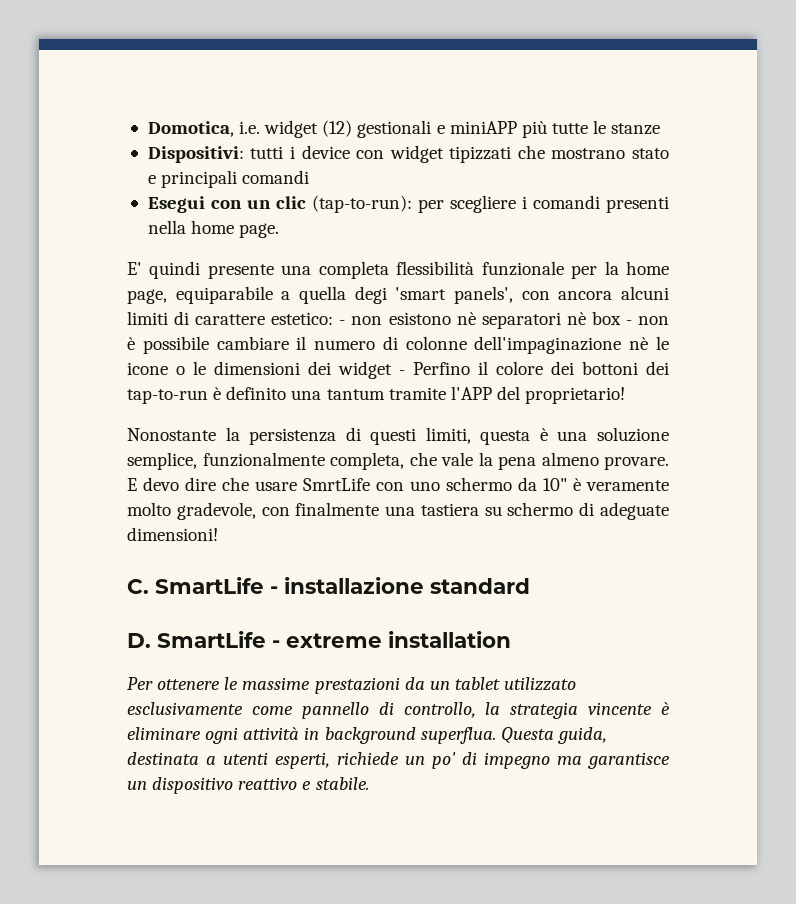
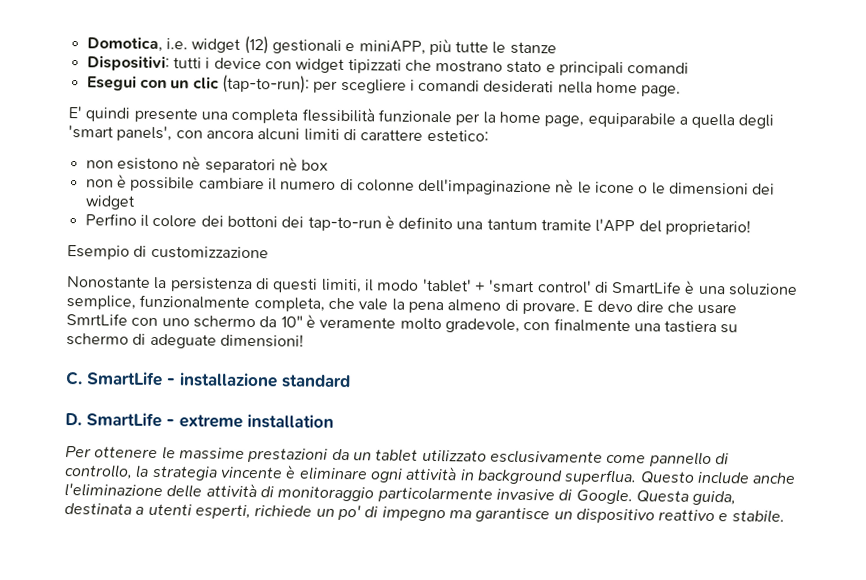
[449,121,517,134] miniAPP -> [358,40,426,55] miniAPP,
[606,196,669,213] presenti -> [483,80,555,94] desiderati
[354,286,387,304] degi -> [738,114,775,129] degli
[339,320,346,325] - -> (489, 136) //
[625,320,632,325] - -> (329, 165) //
[399,370,405,375] - -> (136, 202) //
(626, 395) none -> [67,245,269,260] // Esempio di customizzazione
[480,430,531,445] questa -> [363,278,683,294] il modo 'tablet' + 'smart control' di SmartLife
(599, 459) none -> [504,299,519,311] di
(496, 735) none -> [639,470,797,485] [64,483,633,505] Questo include anche l'eliminazione delle attività di monitoraggio particolarmente invasive di Google.

